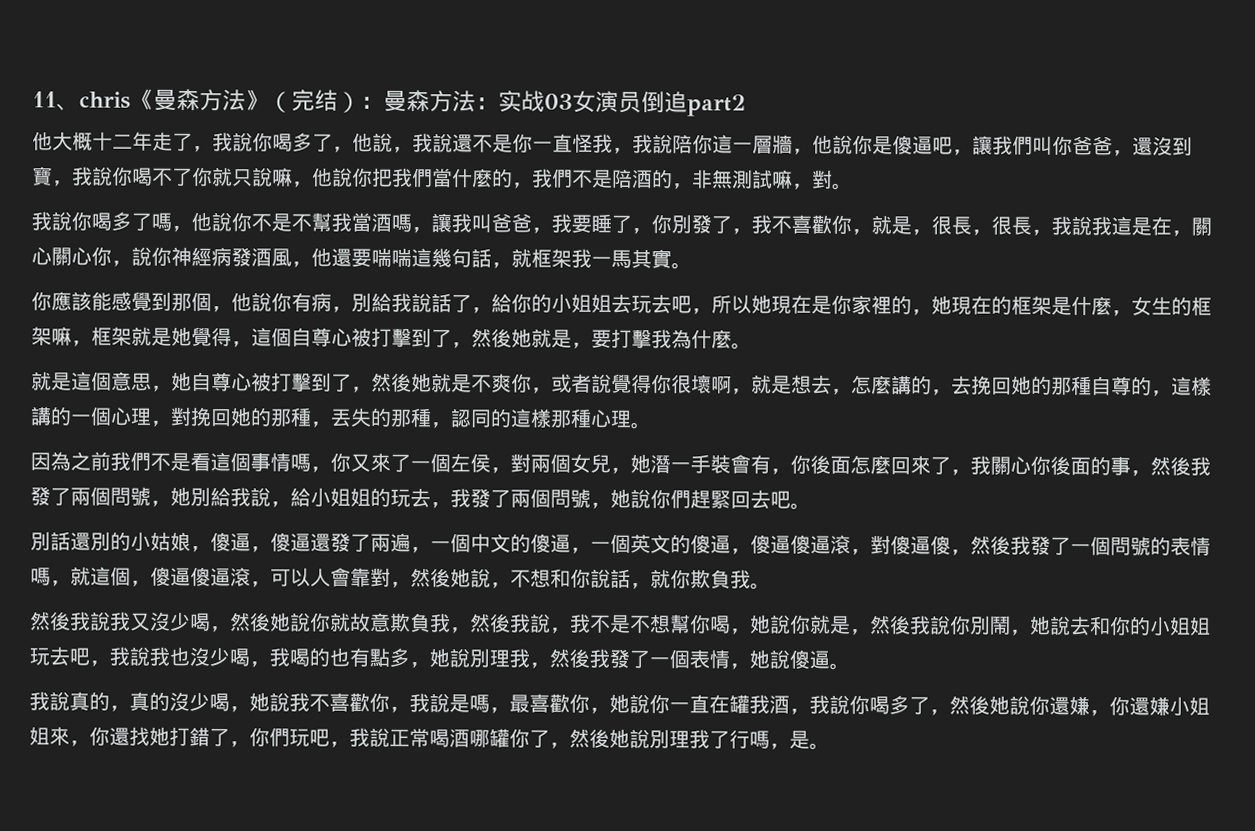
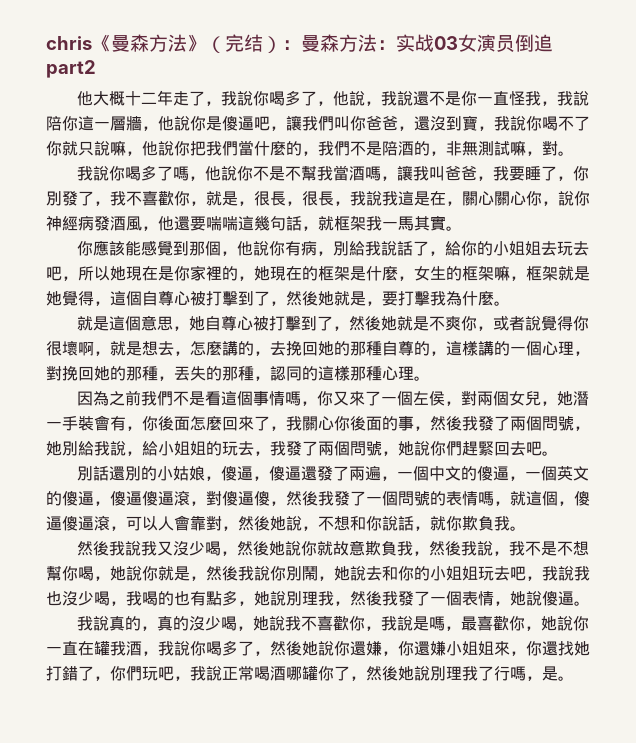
[32,91,80,111] 11、 -> (46, 43) none

